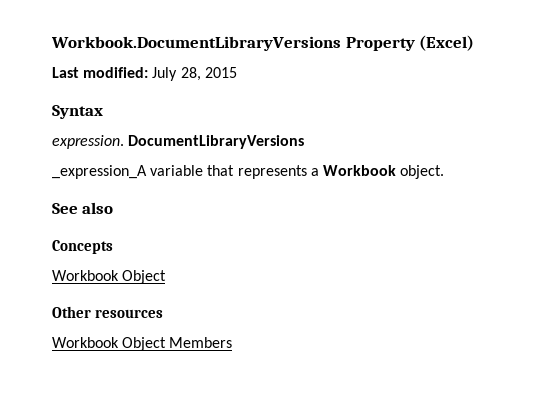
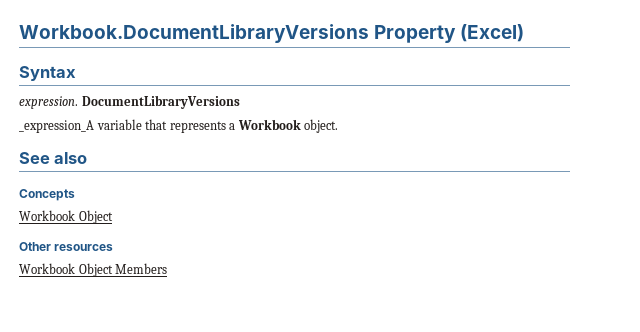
[52,67,237,81] // Last modified: July 28, 2015 -> (525, 33) none

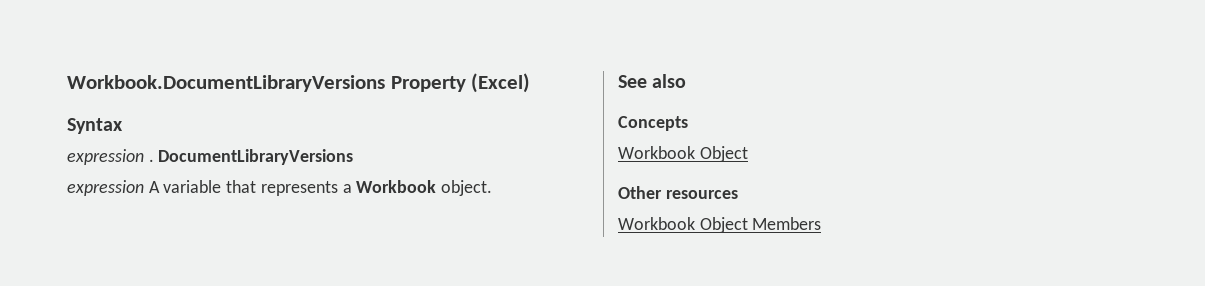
[19,96,78,109] expression. -> [67,149,154,165] expression .
[19,120,94,133] _expression_A -> [67,180,160,196] expression A

